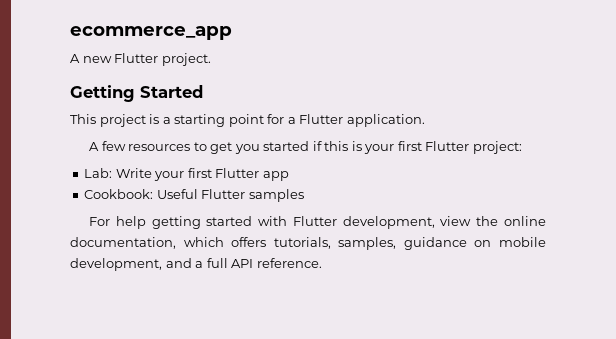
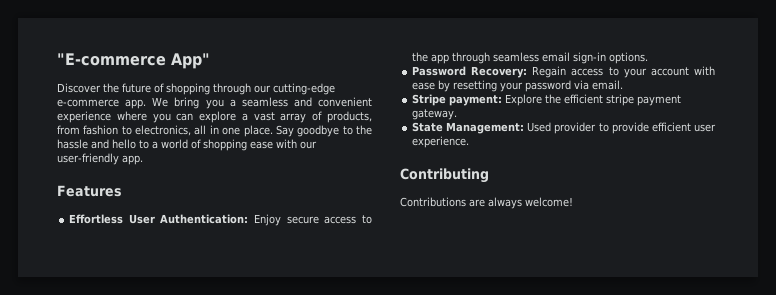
[70,26,232,40] [70,53,211,66] [70,85,203,102] [70,114,425,127] [89,141,522,154] [84,168,289,181] [84,189,304,202] [89,216,546,229] [70,237,546,250] [70,258,322,271] ecommerce_app // A new Flutter project. // Getting Started // This project is a starting point for a Flutter application. // A few resources to get you started if this is your first Flutter project: // Lab: Write your first Flutter app // Cookbook: Useful Flutter samples // For help getting started with Flutter development, view the online documentation, which offers tutorials, samples, guidance on mobile development, and a full API reference. -> [57,53,210,69] [57,83,335,95] [57,97,372,109] [57,111,372,123] [57,125,373,137] [57,139,317,151] [57,153,143,165] [57,185,122,197] [69,214,372,226] [412,52,649,64] [412,66,715,78] [412,80,624,92] [412,94,682,106] [412,109,458,120] [412,122,716,134] [412,136,470,148] [400,168,489,183] [400,197,573,209] "E-commerce App" // Discover the future of shopping through our cutting-edge e-commerce app. We bring you a seamless and convenient experience where you can explore a vast array of products, from fashion to electronics, all in one place. Say goodbye to the hassle and hello to a world of shopping ease with our user-friendly app. // Features // Effortless User Authentication: Enjoy secure access to the app through seamless email sign-in options. // Password Recovery: Regain access to your account with ease by resetting your password via email. // Stripe payment: Explore the efficient stripe payment gateway. // State Management: Used provider to provide efficient user experience. // Contributing // Contributions are always welcome!

